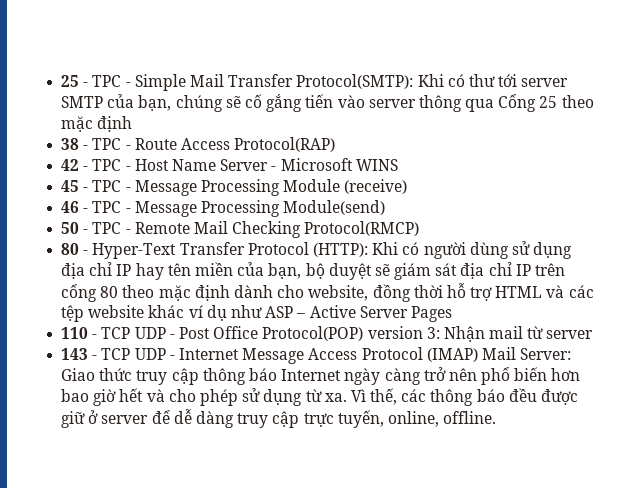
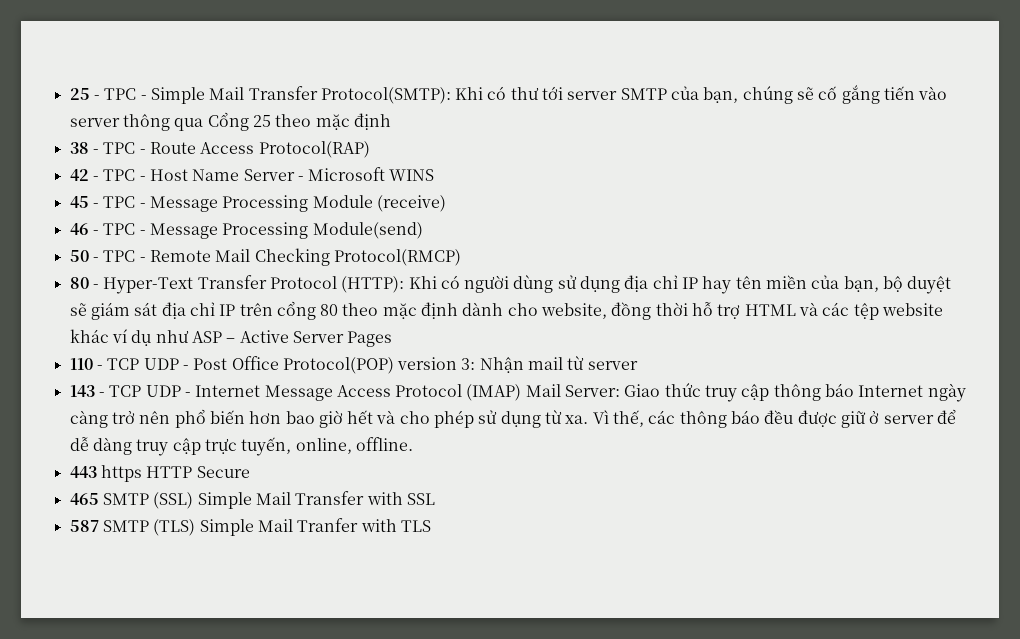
(497, 417) none -> [69,465,250,482] [69,491,435,509] [69,518,431,536] // 443 https HTTP Secure // 465 SMTP (SSL) Simple Mail Transfer with SSL // 587 SMTP (TLS) Simple Mail Tranfer with TLS

